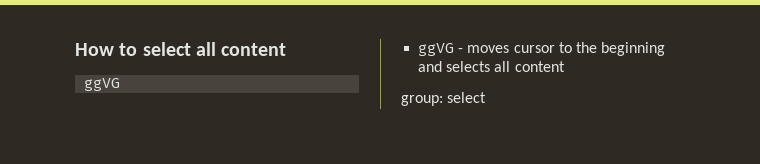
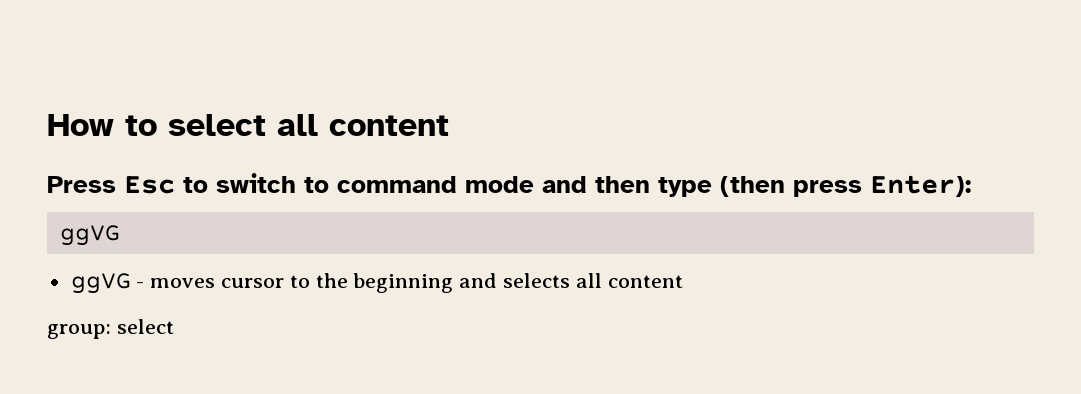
(287, 49) none -> [47,173,971,197] // Press Esc to switch to command mode and then type (then press Enter):

